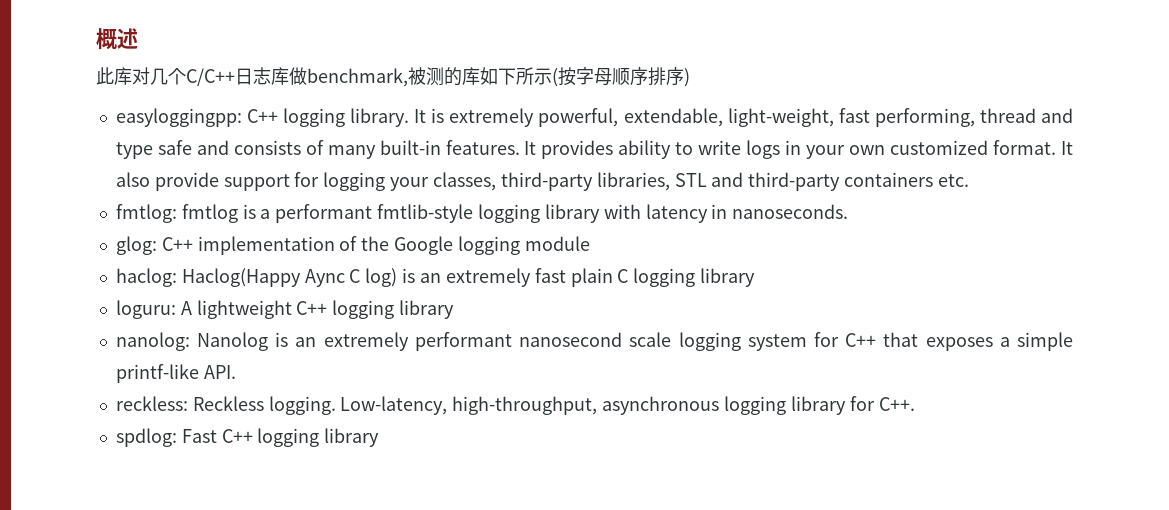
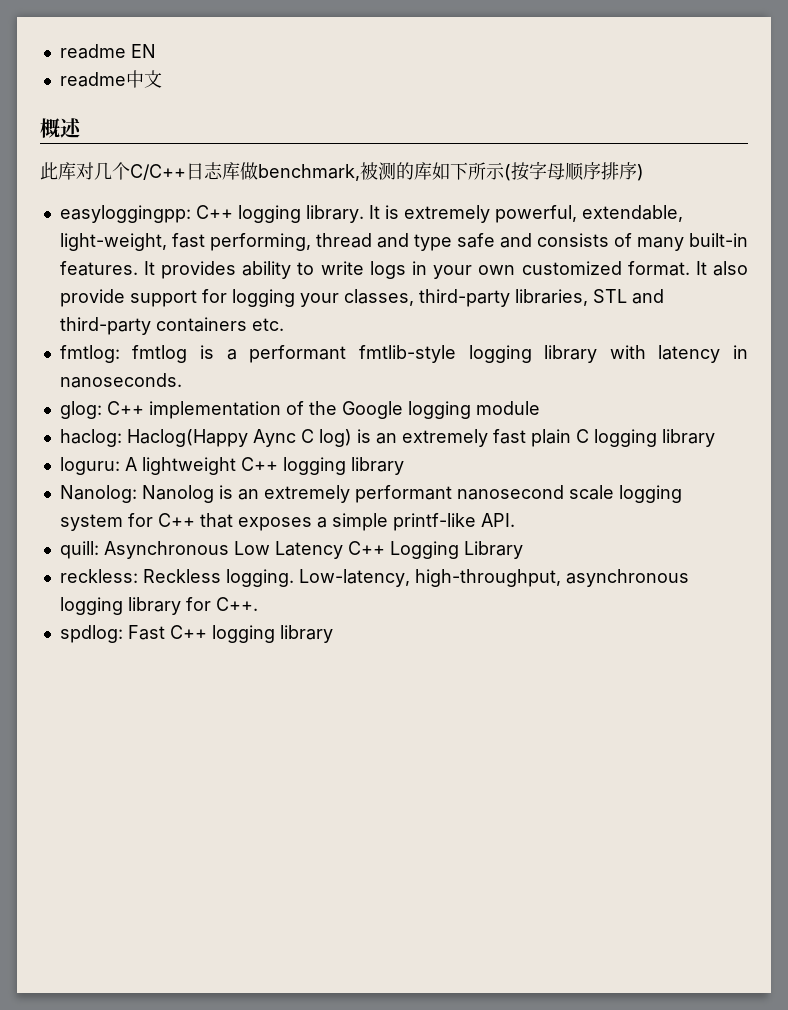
(96, 39) none -> [59,44,156,59] [59,70,162,88] readme EN // readme中文 //
[115,332,190,351] nanolog: -> [59,485,137,503] Nanolog:
(236, 372) none -> [59,541,523,559] // quill: Asynchronous Low Latency C++ Logging Library

